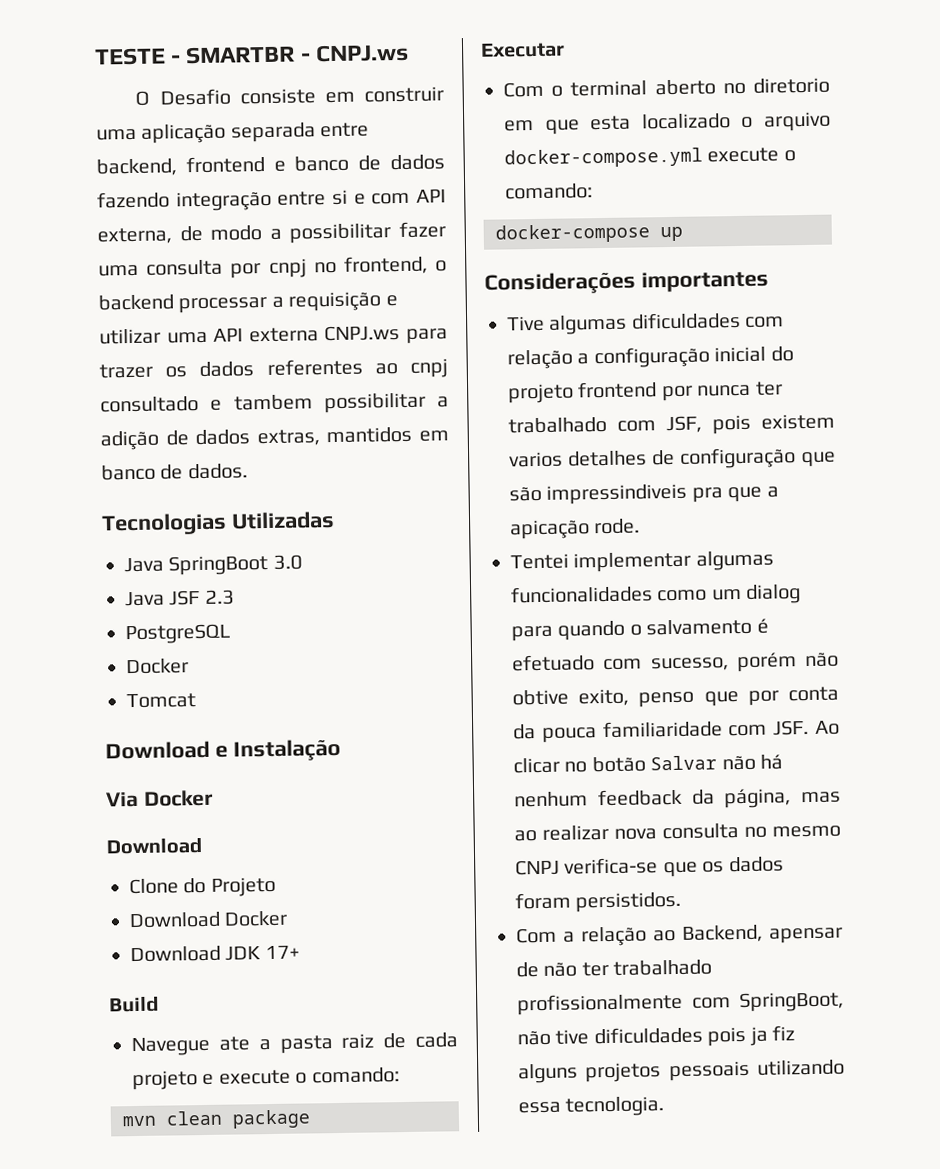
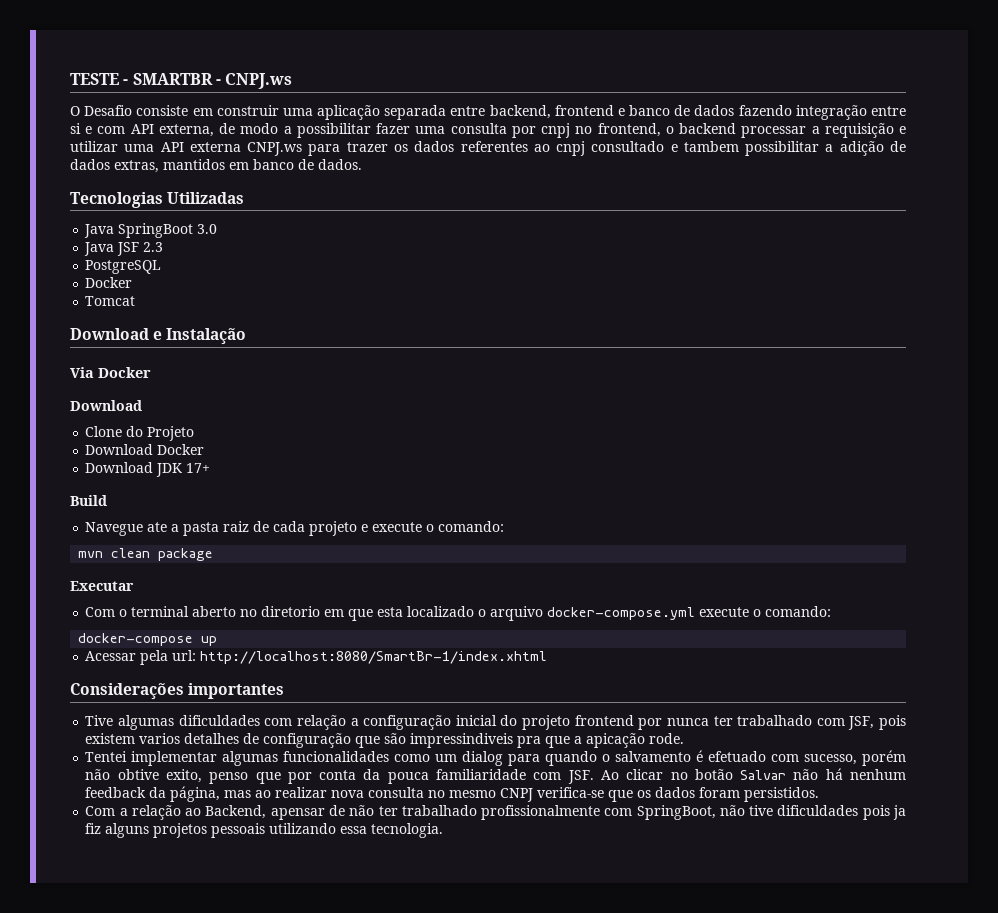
(683, 234) none -> [85,650,548,665] // Acessar pela url: http://localhost:8080/SmartBr-1/index.xhtml

